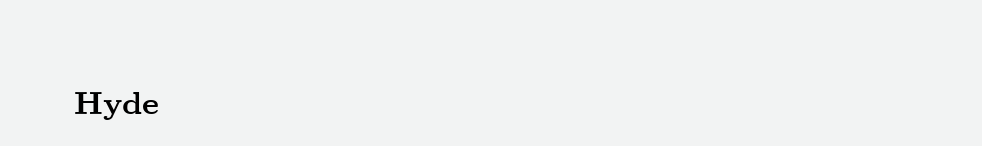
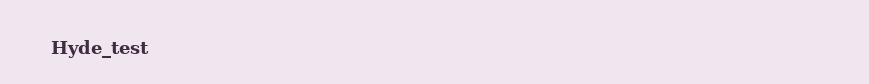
[74,92,159,120] Hyde -> [51,40,149,58] Hyde_test

